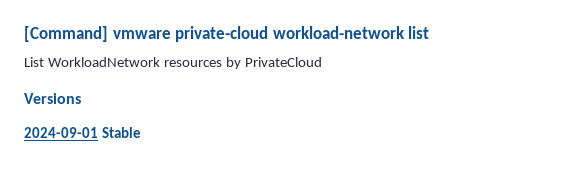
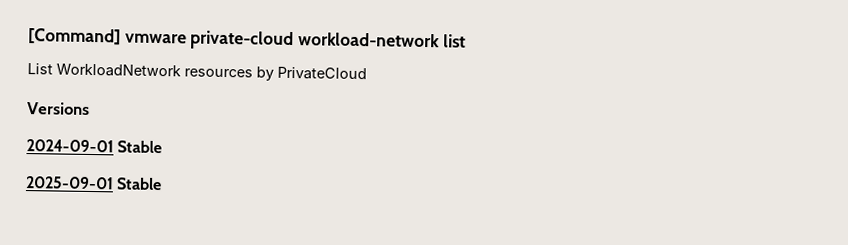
(142, 132) none -> [25,176,163,191] // 2025-09-01 Stable

